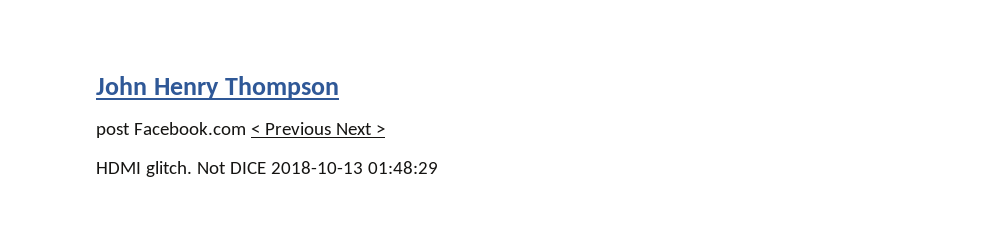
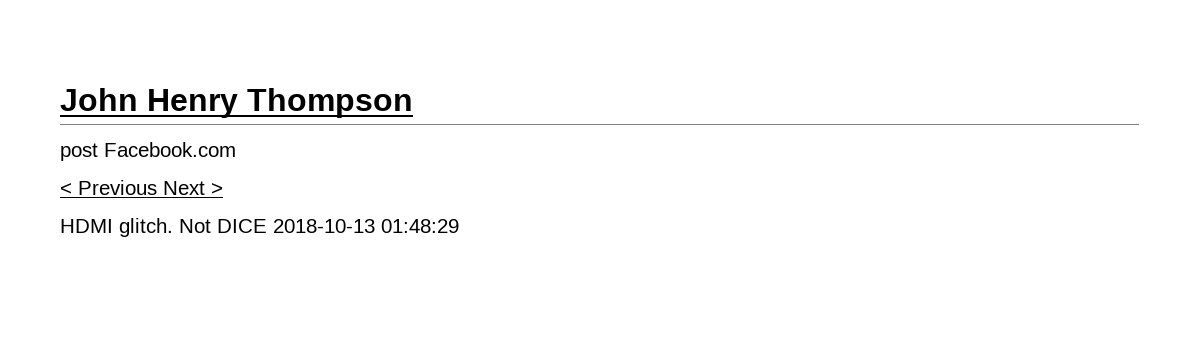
(246, 128) none -> (236, 149) //

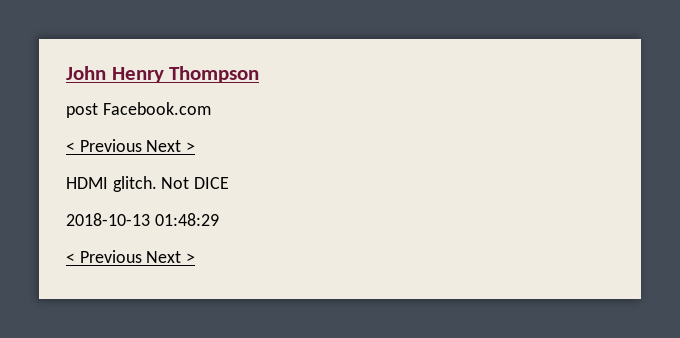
(267, 226) none -> (230, 183) //
(459, 226) none -> [66,250,196,263] // < Previous Next >

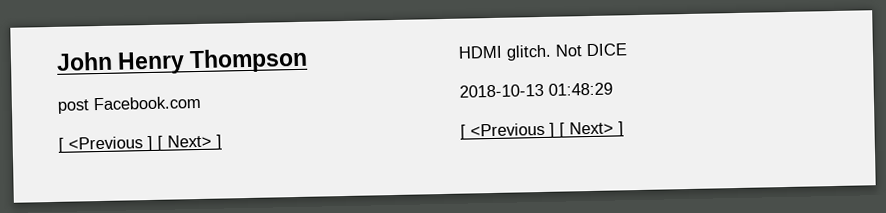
[66,139,196,152] < Previous Next > -> [58,134,222,153] [ <Previous ] [ Next> ]
[66,250,196,263] < Previous Next > -> [460,121,624,140] [ <Previous ] [ Next> ]

